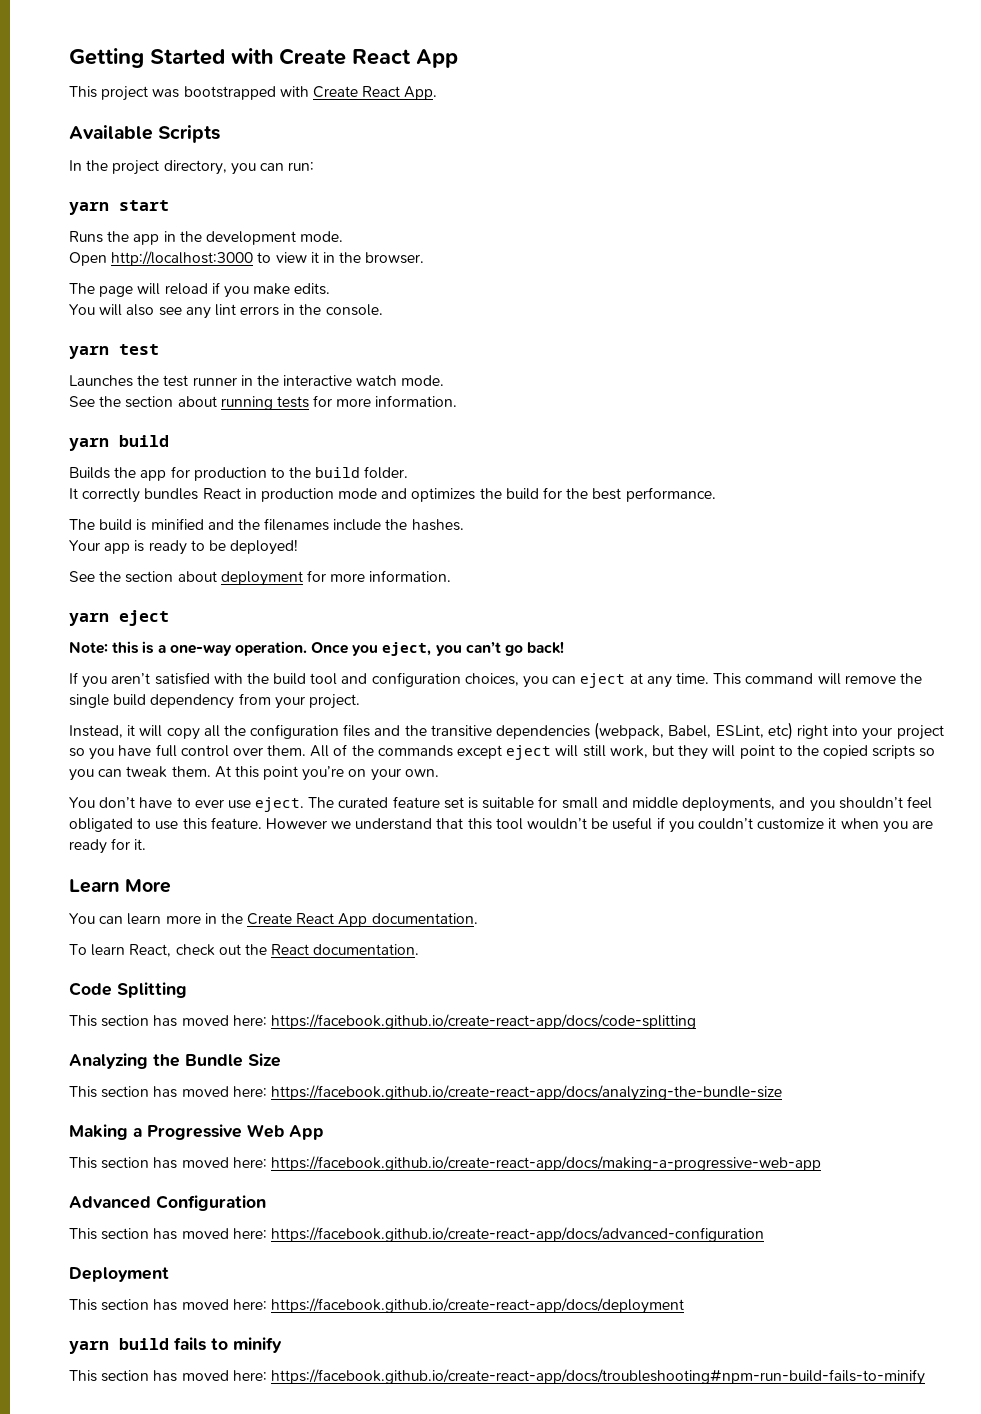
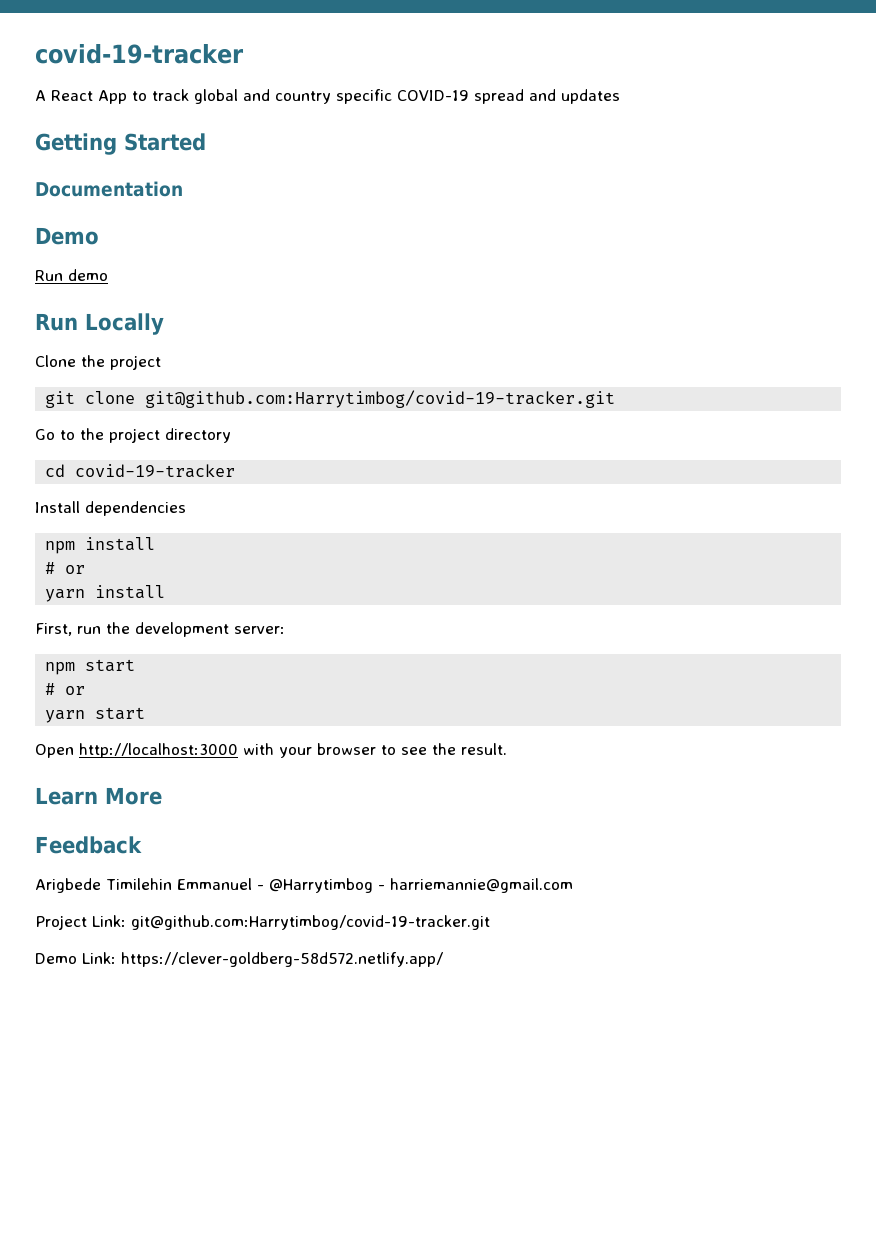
[69,48,458,68] [69,86,438,101] [69,125,221,143] [69,160,315,175] [69,200,169,215] [69,231,344,245] [69,251,425,266] [69,282,331,298] [69,304,383,319] [69,344,159,359] [69,375,445,387] [69,395,458,410] [69,435,169,451] [69,466,409,481] [69,487,716,503] [69,518,464,531] [69,539,299,555] [69,570,452,586] [69,610,169,626] [69,641,565,656] [69,672,922,688] [69,693,360,709] [69,722,944,740] [69,744,936,760] [69,766,439,781] [69,796,932,812] [69,817,933,833] [69,838,147,854] [69,879,172,893] [69,913,478,927] [69,944,420,957] [69,982,187,998] [69,1014,696,1029] [69,1053,281,1069] [69,1085,782,1101] [69,1124,324,1140] [69,1156,821,1171] [69,1195,266,1211] [69,1227,764,1242] [69,1267,169,1282] [69,1298,684,1314] [69,1337,282,1354] [69,1369,925,1385] Getting Started with Create React App // This project was bootstrapped with Create React App. // Available Scripts // In the project directory, you can run: // yarn start // Runs the app in the development mode. // Open http://localhost:3000 to view it in the browser. // The page will reload if you make edits. // You will also see any lint errors in the console. // yarn test // Launches the test runner in the interactive watch mode. // See the section about running tests for more information. // yarn build // Builds the app for production to the build folder. // It correctly bundles React in production mode and optimizes the build for the best performance. // The build is minified and the filenames include the hashes. // Your app is ready to be deployed! // See the section about deployment for more information. // yarn eject // Note: this is a one-way operation. Once you eject, you can’t go back! // If you aren’t satisfied with the build tool and configuration choices, you can eject at any time. This command will remove the single build dependency from your project. // Instead, it will copy all the configuration files and the transitive dependencies (webpack, Babel, ESLint, etc) right into your project so you have full control over them. All of the commands except eject will still work, but they will point to the copied scripts so you can tweak them. At this point you’re on your own. // You don’t have to ever use eject. The curated feature set is suitable for small and middle deployments, and you shouldn’t feel obligated to use this feature. However we understand that this tool wouldn’t be useful if you couldn’t customize it when you are ready for it. // Learn More // You can learn more in the Create React App documentation. // To learn React, check out the React documentation. // Code Splitting // This section has moved here: https://facebook.github.io/create-react-app/docs/code-splitting // Analyzing the Bundle Size // This section has moved here: https://facebook.github.io/create-react-app/docs/analyzing-the-bundle-size // Making a Progressive Web App // This section has moved here: https://facebook.github.io/create-react-app/docs/making-a-progressive-web-app // Advanced Configuration // This section has moved here: https://facebook.github.io/create-react-app/docs/advanced-configuration // Deployment // This section has moved here: https://facebook.github.io/create-react-app/docs/deployment // yarn build fails to minify // This section has moved here: https://facebook.github.io/create-react-app/docs/troubleshooting#npm-run-build-fails-to-minify -> [35,44,244,64] [35,89,620,104] [35,133,206,155] [35,181,183,197] [35,227,99,245] [35,269,108,281] [35,313,164,335] [35,355,161,370] [45,390,616,408] [35,428,231,443] [45,464,236,478] [35,501,186,516] [45,537,156,554] [45,562,86,574] [45,585,166,602] [35,622,285,637] [45,659,136,675] [45,683,86,695] [45,707,146,723] [35,743,507,758] [35,787,162,805] [35,836,142,854] [35,878,573,893] [35,915,490,930] [35,952,443,967] covid-19-tracker // A React App to track global and country specific COVID-19 spread and updates // Getting Started // Documentation // Demo // Run demo // Run Locally // Clone the project // git clone git@github.com:Harrytimbog/covid-19-tracker.git // Go to the project directory // cd covid-19-tracker // Install dependencies // npm install // # or // yarn install // First, run the development server: // npm start // # or // yarn start // Open http://localhost:3000 with your browser to see the result. // Learn More // Feedback // Arigbede Timilehin Emmanuel - @Harrytimbog - harriemannie@gmail.com // Project Link: git@github.com:Harrytimbog/covid-19-tracker.git // Demo Link: https://clever-goldberg-58d572.netlify.app/

